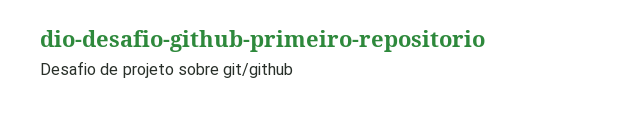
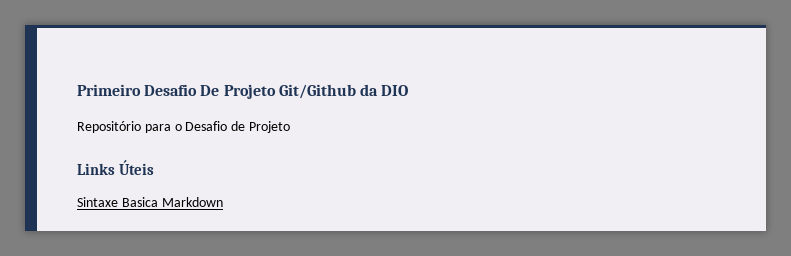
[40,30,485,52] [40,61,294,78] dio-desafio-github-primeiro-repositorio // Desafio de projeto sobre git/github -> [77,84,409,99] [77,121,290,133] [77,160,155,175] [77,197,223,207] Primeiro Desafio De Projeto Git/Github da DIO // Repositório para o Desafio de Projeto // Links Úteis // Sintaxe Basica Markdown

